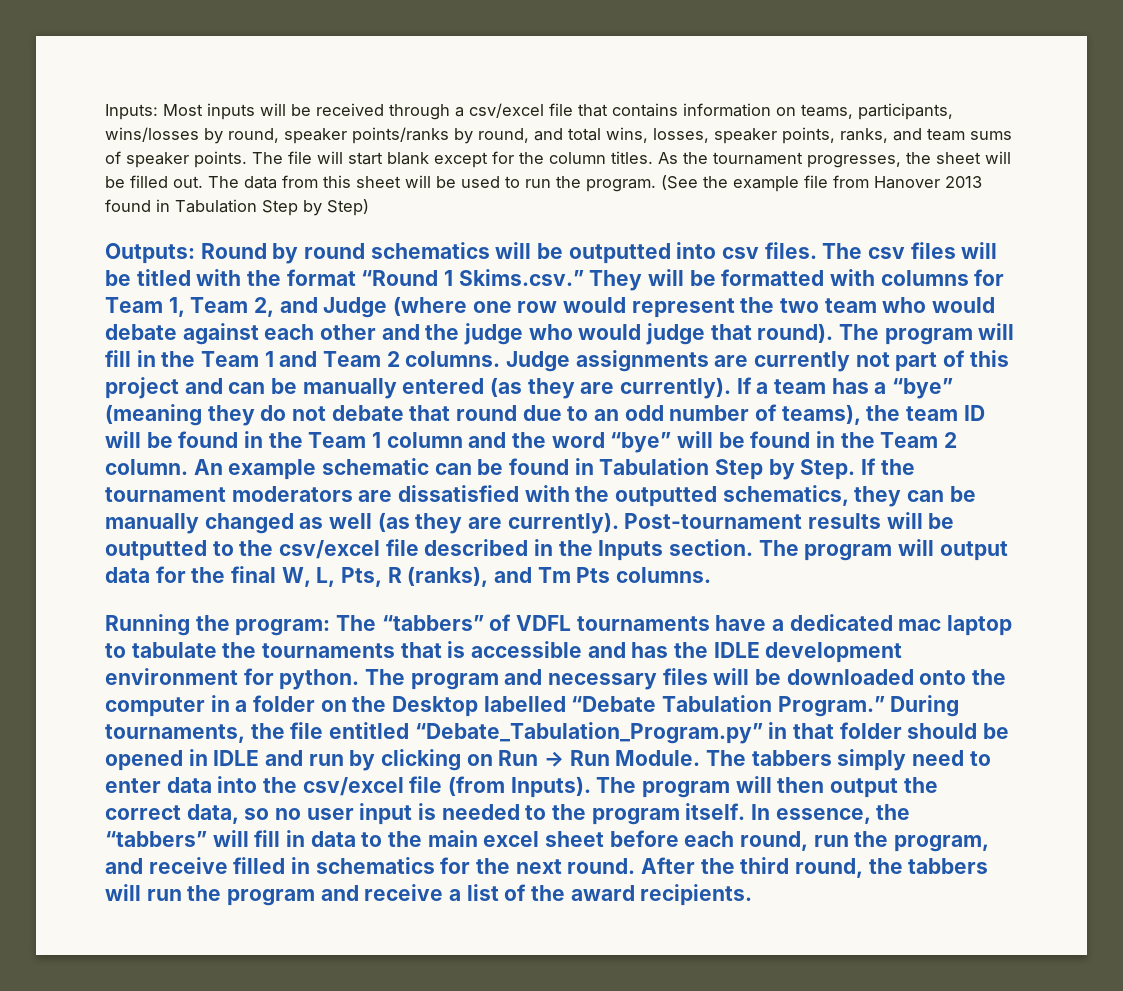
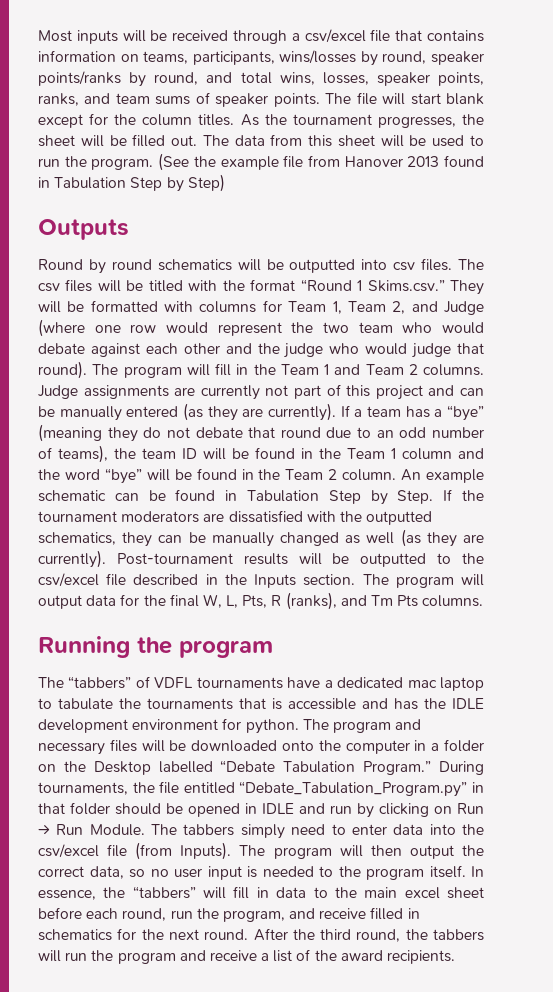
[105,104,158,120] Inputs: -> (38, 36) none
[105,243,195,264] Outputs: -> [38,219,129,240] Outputs //
[235,619,331,636] program: -> [179,640,273,658] program //

